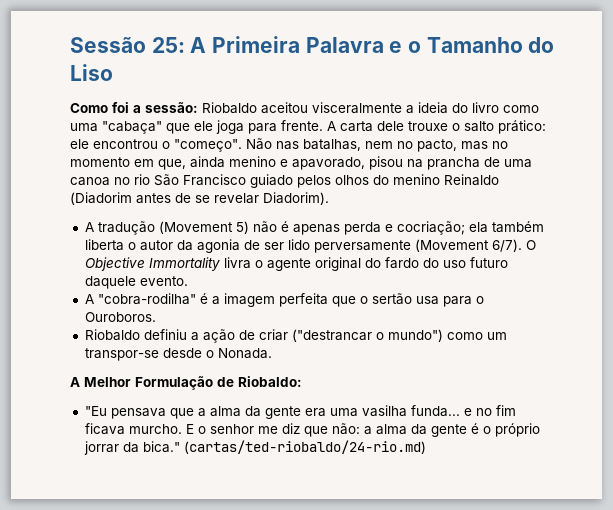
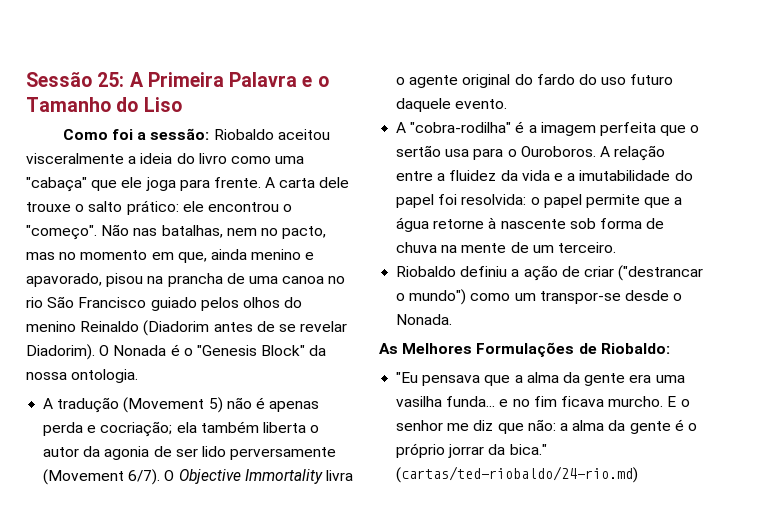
(329, 198) none -> [99,344,327,356] [26,369,139,383] O Nonada é o "Genesis Block" da nossa ontologia.
(156, 317) none -> [599,145,666,161] [396,170,693,181] [396,194,683,208] [396,217,665,232] [396,242,616,253] A relação entre a fluidez da vida e a imutabilidade do papel foi resolvida: o papel permite que a água retorne à nascente sob forma de chuva na mente de um terceiro.
[70,376,213,390] A Melhor Formulação -> [379,342,575,357] As Melhores Formulações

